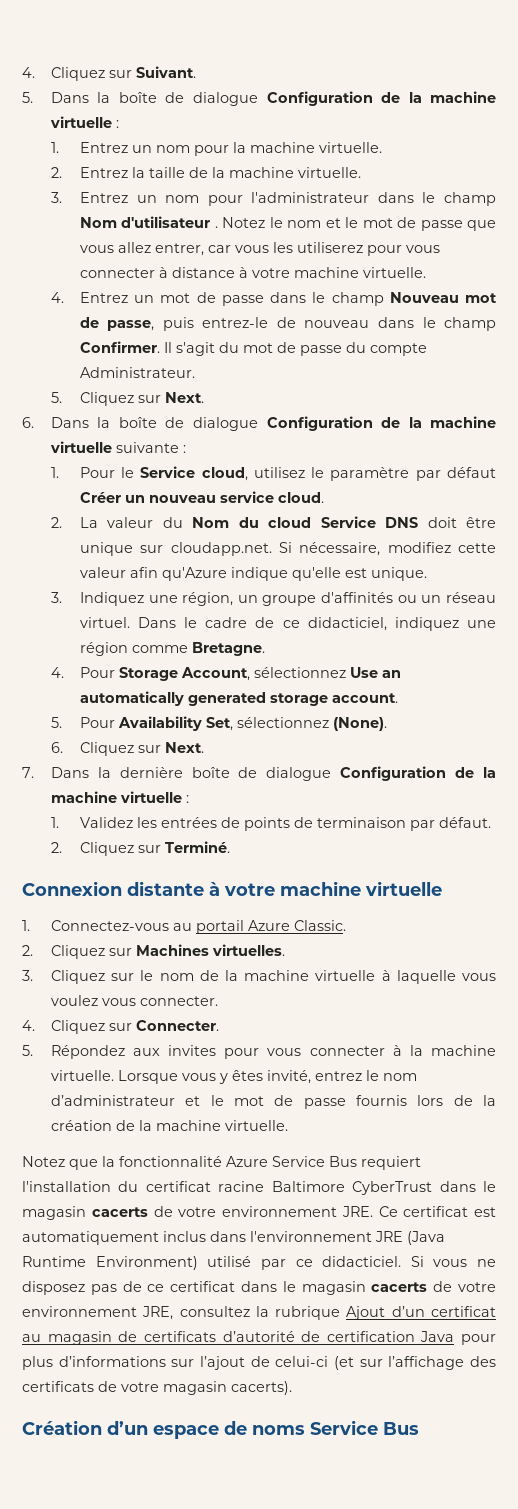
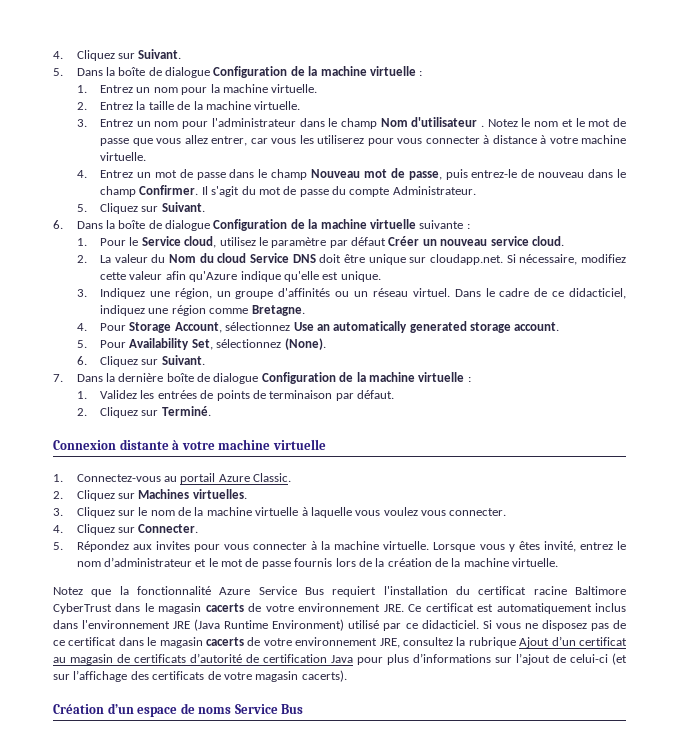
[164,392,204,403] Next. -> [161,202,205,212] Suivant.
[164,742,204,753] Next. -> [161,355,205,365] Suivant.

